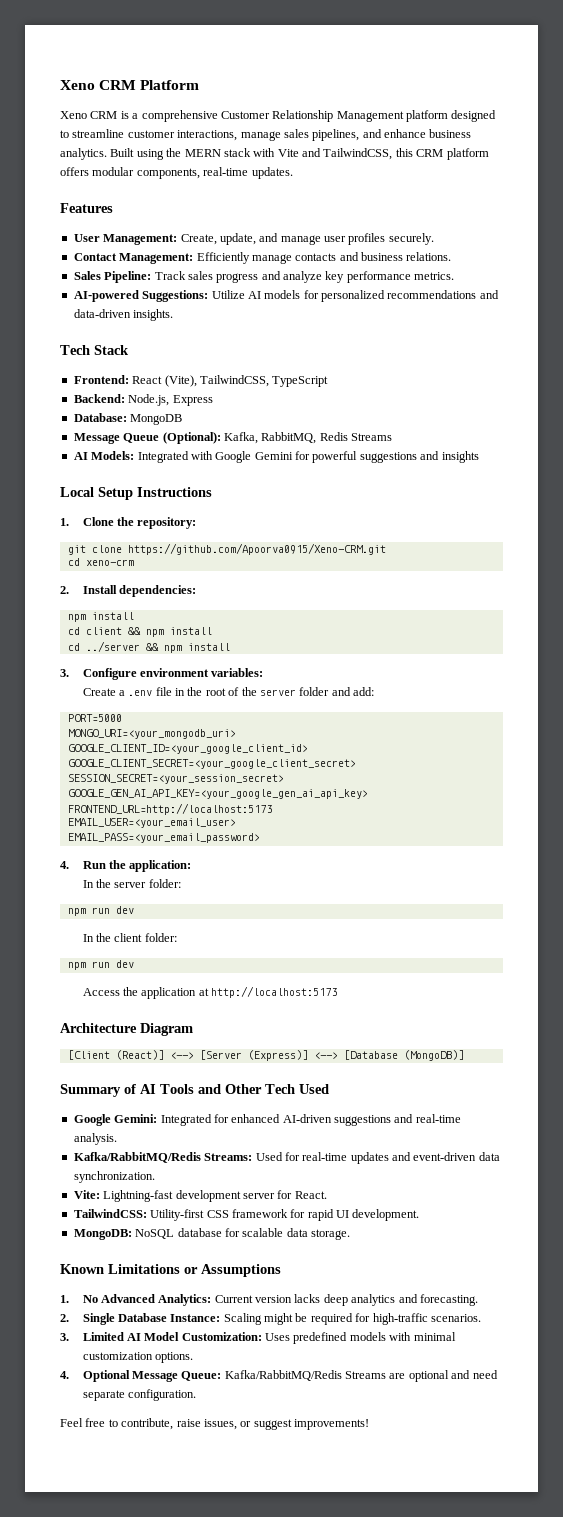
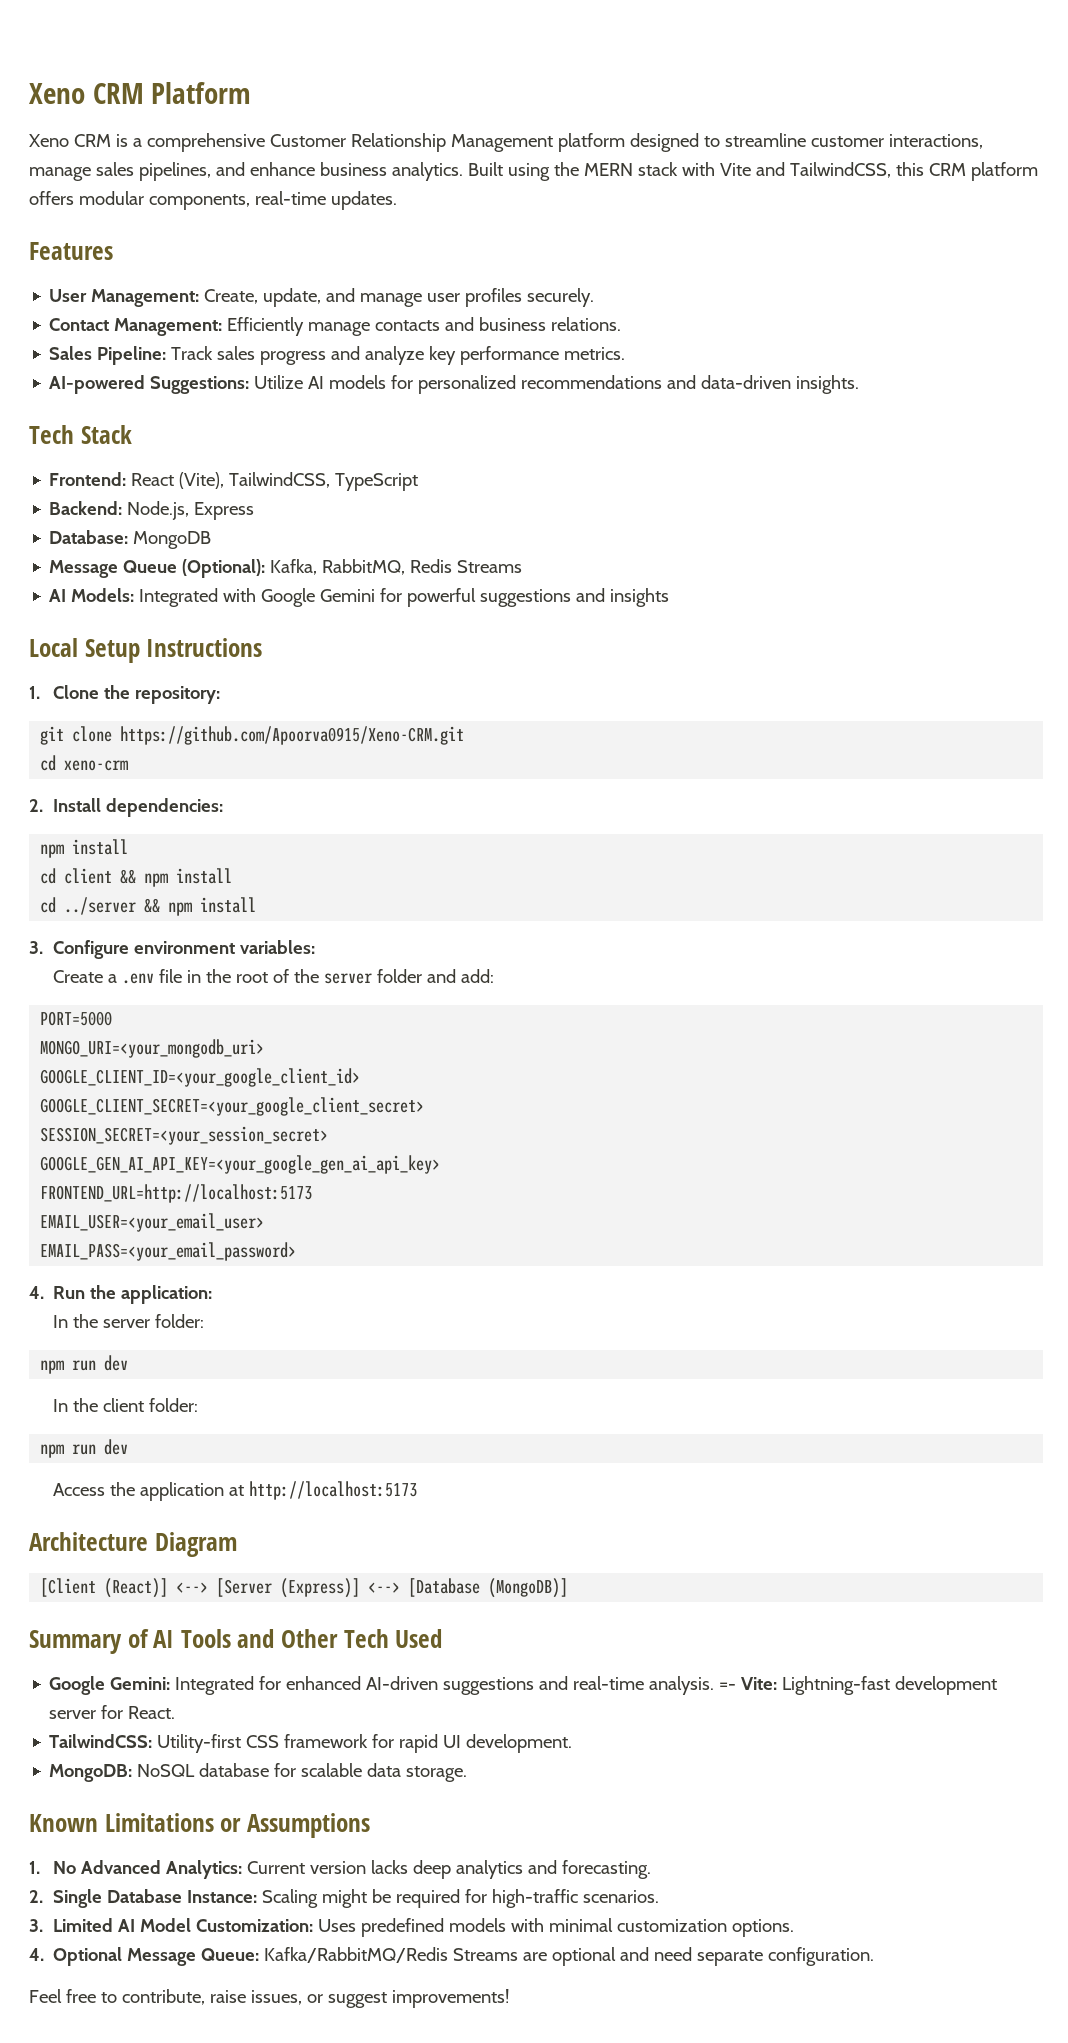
[73,1152,500,1164] [73,1171,155,1183] // Kafka/RabbitMQ/Redis Streams: Used for real-time updates and event-driven data synchronization. // -> [719,1682,737,1690] =-

